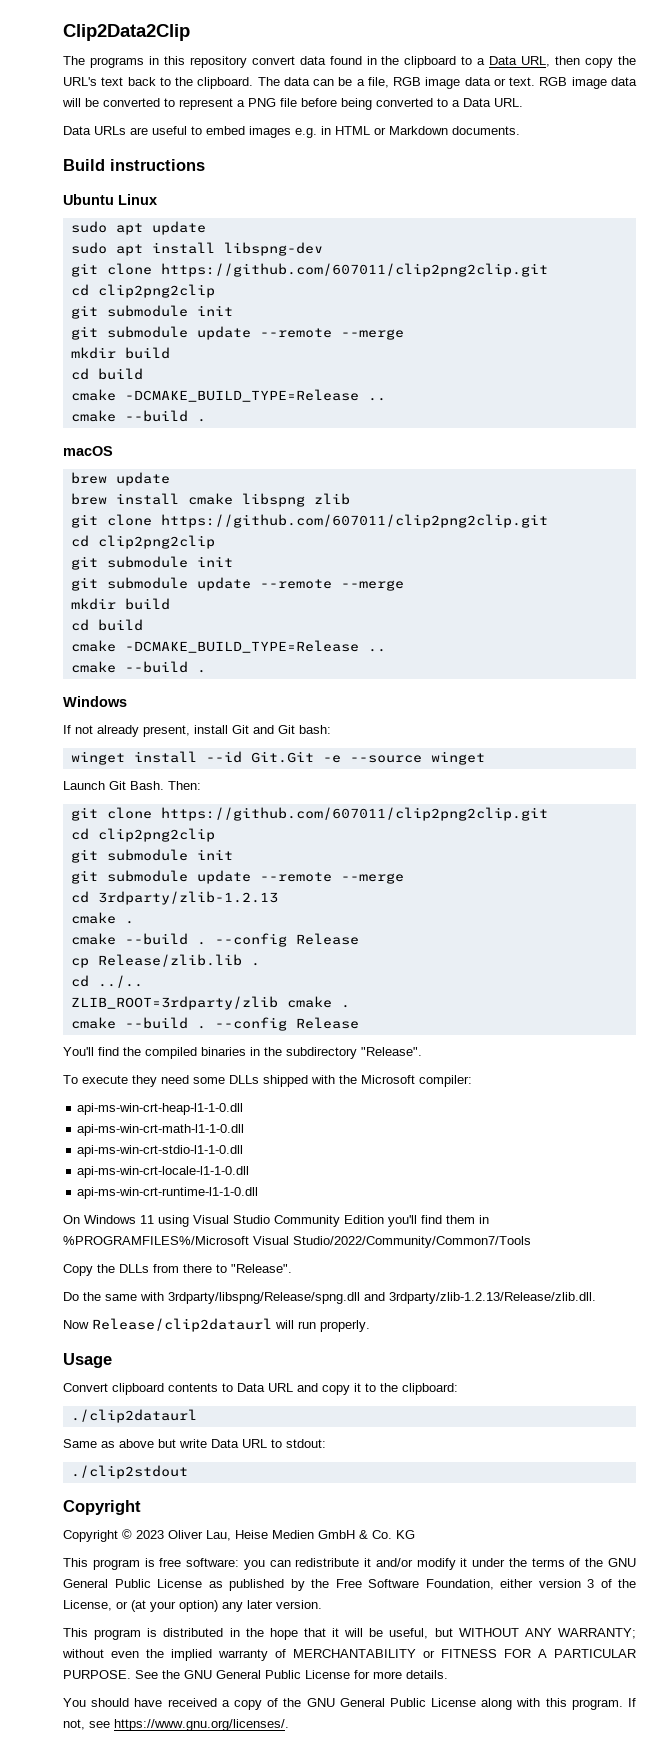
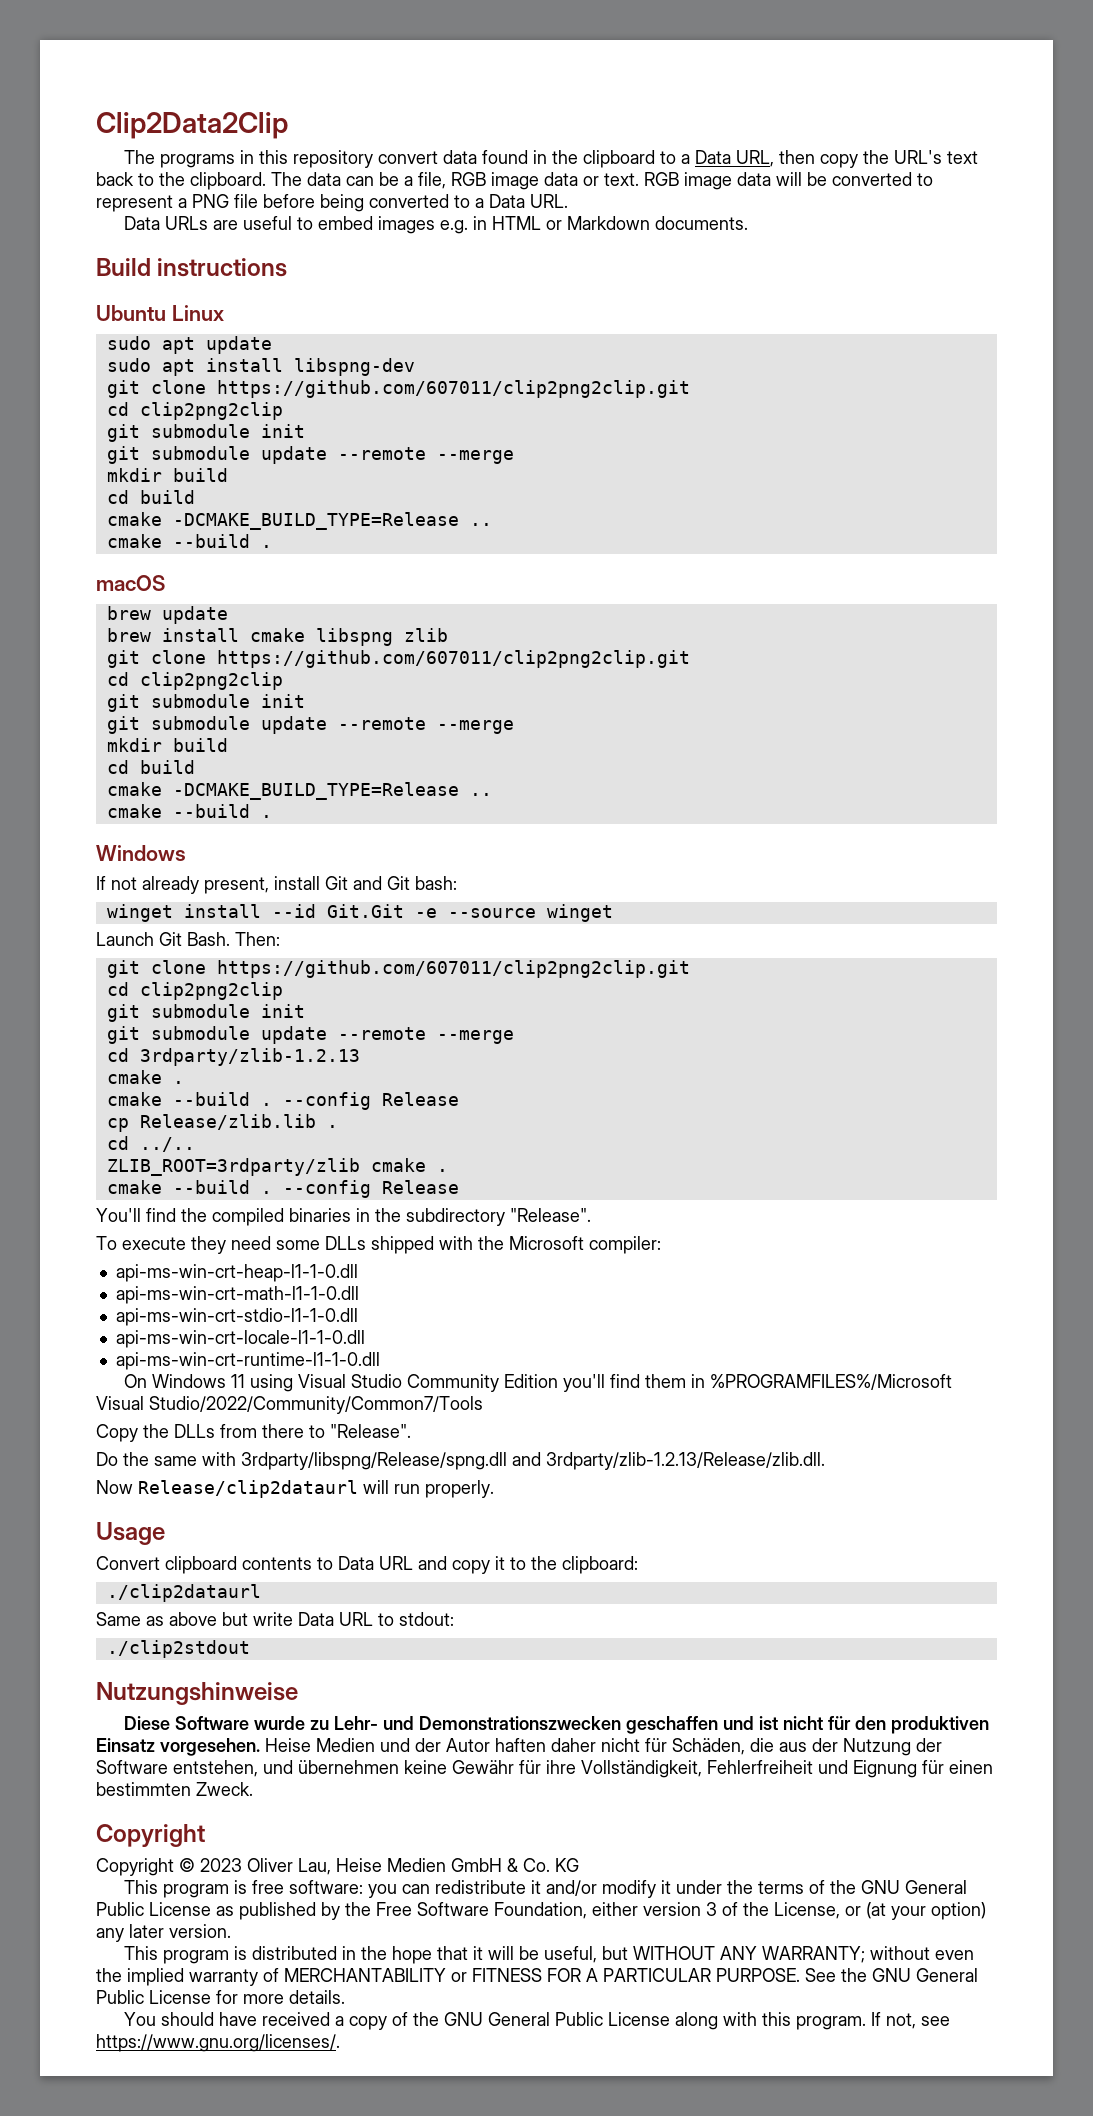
(188, 1472) none -> [96,1682,298,1705] [124,1716,990,1734] [96,1738,942,1756] [96,1760,993,1778] [96,1782,253,1796] // Nutzungshinweise // Diese Software wurde zu Lehr- und Demonstrationszwecken geschaffen und ist nicht für den produktiven Einsatz vorgesehen. Heise Medien und der Autor haften daher nicht für Schäden, die aus der Nutzung der Software entstehen, und übernehmen keine Gewähr für ihre Vollständigkeit, Fehlerfreiheit und Eignung für einen bestimmten Zweck.

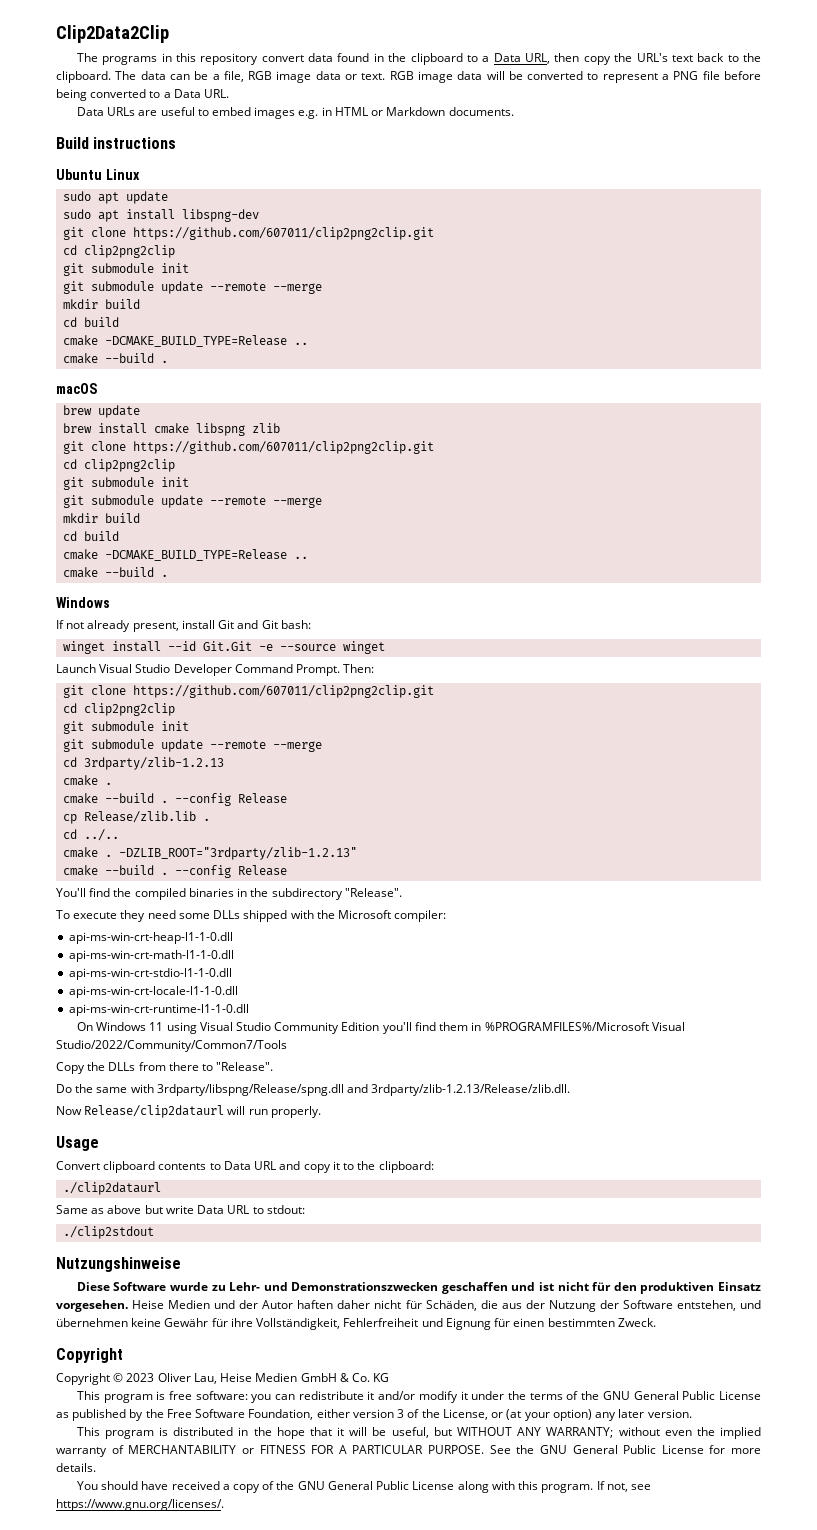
[159,932,230,946] Git Bash. -> [99,664,341,676] Visual Studio Developer Command Prompt.
[106,1158,448,1176] ZLIB_ROOT=3rdparty/zlib cmake . -> [63,847,358,860] cmake . -DZLIB_ROOT="3rdparty/zlib-1.2.13"

